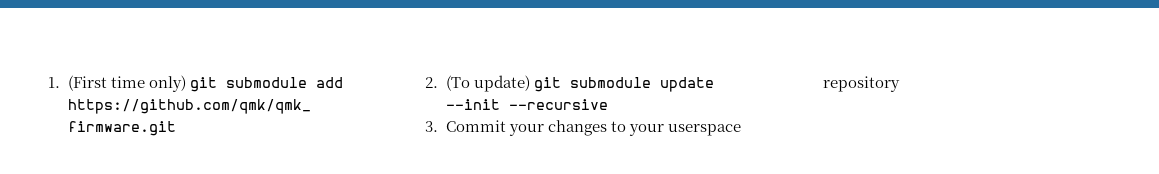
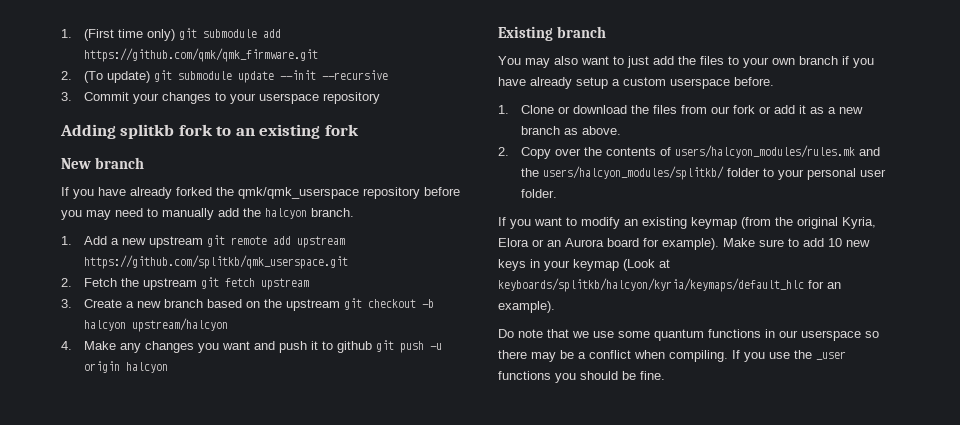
(900, 84) none -> [60,124,359,139] [61,157,145,169] [61,187,460,199] [61,208,354,220] [61,235,346,248] [84,255,349,269] [61,277,310,290] [61,298,435,311] [84,318,229,332] [61,340,443,353] [84,361,169,373] [498,26,607,41] [498,56,874,68] [498,77,774,89] [498,105,864,114] [521,126,622,135] [498,145,881,159] [521,166,887,180] [521,189,558,198] [498,217,876,229] [498,238,870,250] [498,259,670,271] [498,278,841,292] [498,301,555,313] [498,329,879,341] [498,350,846,362] [498,371,665,383] // Adding splitkb fork to an existing fork // New branch // If you have already forked the qmk/qmk_userspace repository before you may need to manually add the halcyon branch. // 1. Add a new upstream git remote add upstream https://github.com/splitkb/qmk_userspace.git // 2. Fetch the upstream git fetch upstream // 3. Create a new branch based on the upstream git checkout -b halcyon upstream/halcyon // 4. Make any changes you want and push it to github git push -u origin halcyon // Existing branch // You may also want to just add the files to your own branch if you have already setup a custom userspace before. // 1. Clone or download the files from our fork or add it as a new branch as above. // 2. Copy over the contents of users/halcyon_modules/rules.mk and the users/halcyon_modules/splitkb/ folder to your personal user folder. // If you want to modify an existing keymap (from the original Kyria, Elora or an Aurora board for example). Make sure to add 10 new keys in your keymap (Look at keyboards/splitkb/halcyon/kyria/keymaps/default_hlc for an example). // Do note that we use some quantum functions in our userspace so there may be a conflict when compiling. If you use the _user functions you should be fine.

